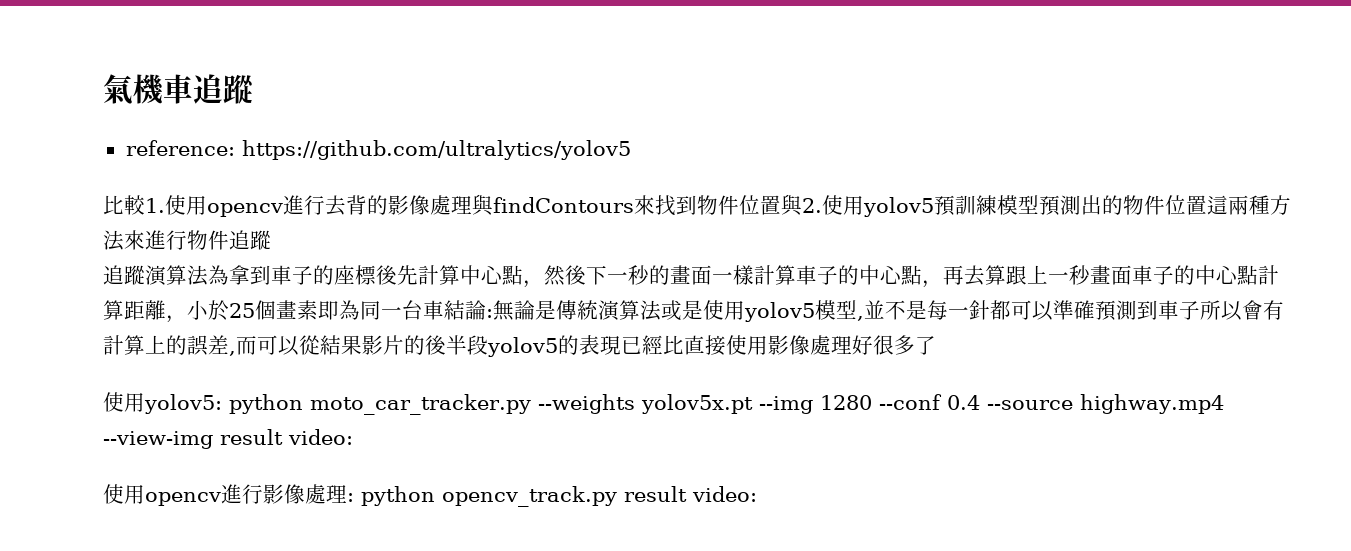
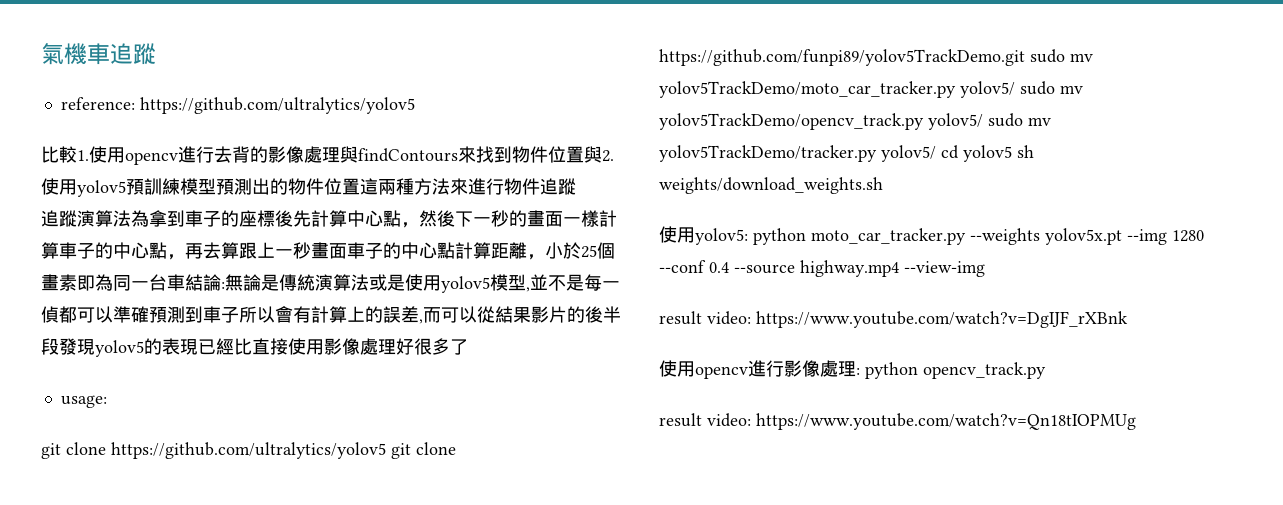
[969,300,990,320] 針 -> [41,306,59,323] 偵
(488, 345) none -> [59,338,95,355] 發現
(936, 345) none -> [60,395,107,408] [41,442,456,459] [659,49,1093,66] [659,81,1083,98] [659,113,1051,130] [659,145,1034,162] [659,177,883,194] // usage: // git clone https://github.com/ultralytics/yolov5 git clone https://github.com/funpi89/yolov5TrackDemo.git sudo mv yolov5TrackDemo/moto_car_tracker.py yolov5/ sudo mv yolov5TrackDemo/opencv_track.py yolov5/ sudo mv yolov5TrackDemo/tracker.py yolov5/ cd yolov5 sh weights/download_weights.sh
[220,429,353,445] result video: -> [659,311,1128,328] // result video: https://www.youtube.com/watch?v=DgIJF_rXBnk
[624,486,757,502] result video: -> [659,413,1136,430] // result video: https://www.youtube.com/watch?v=Qn18tIOPMUg

